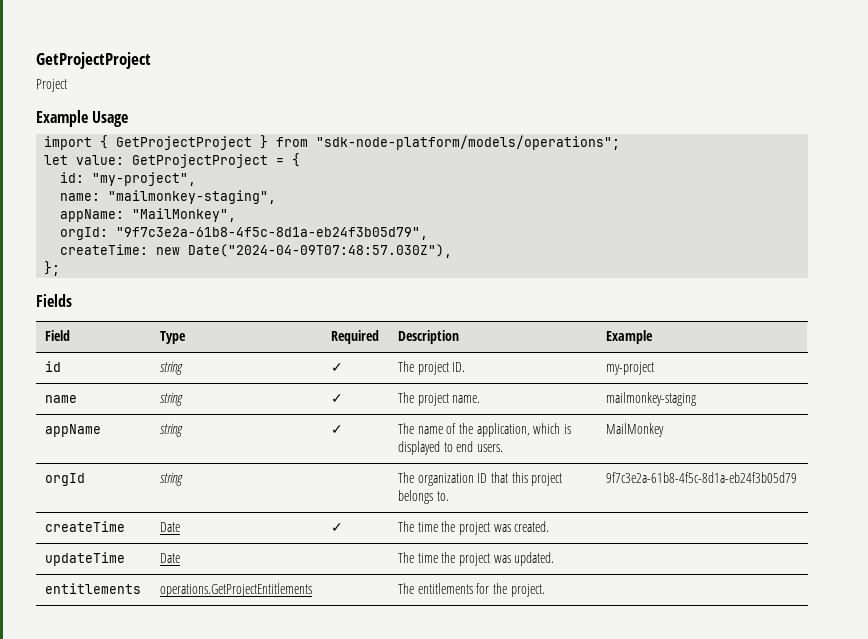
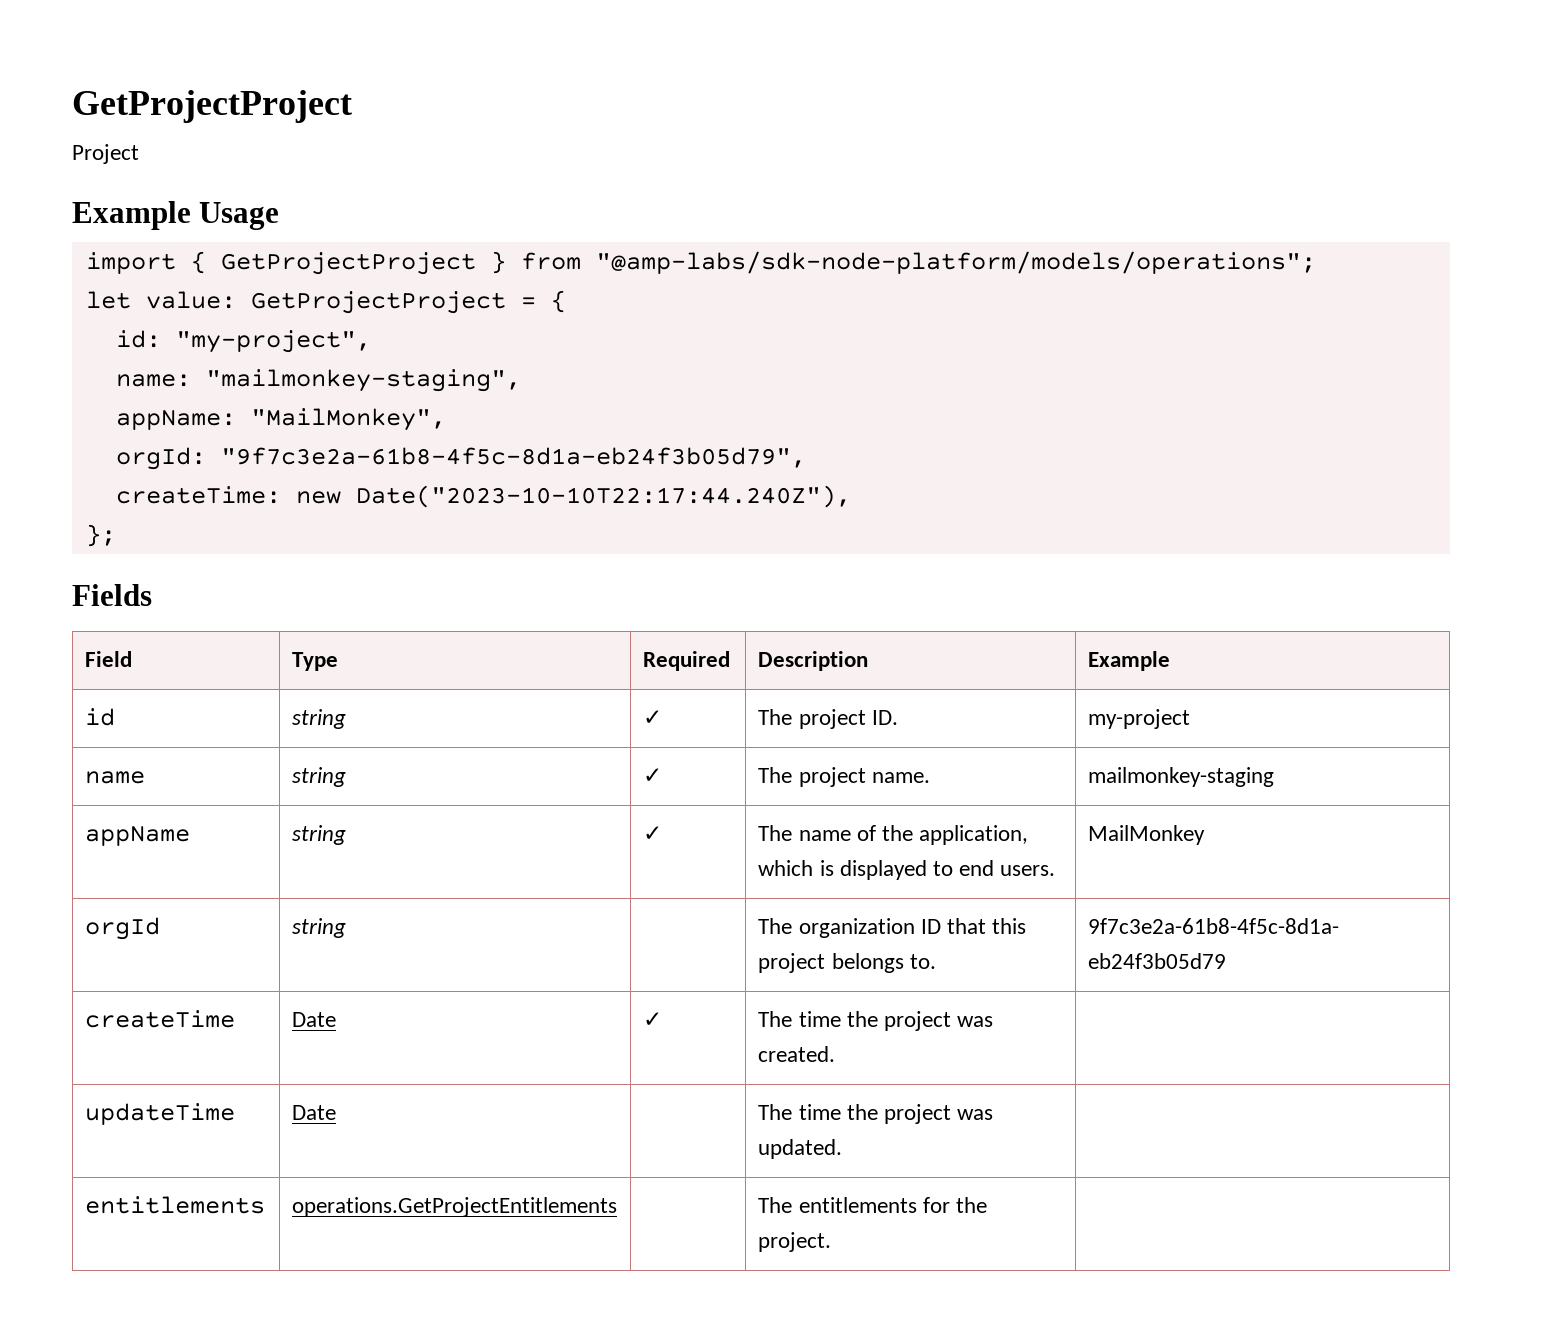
[316,135,621,150] "sdk-node-platform/models/operations"; -> [595,251,1316,274] "@amp-labs/sdk-node-platform/models/operations";
[188,244,453,258] Date("2024-04-09T07:48:57.030Z"), -> [355,485,851,508] Date("2023-10-10T22:17:44.240Z"),

